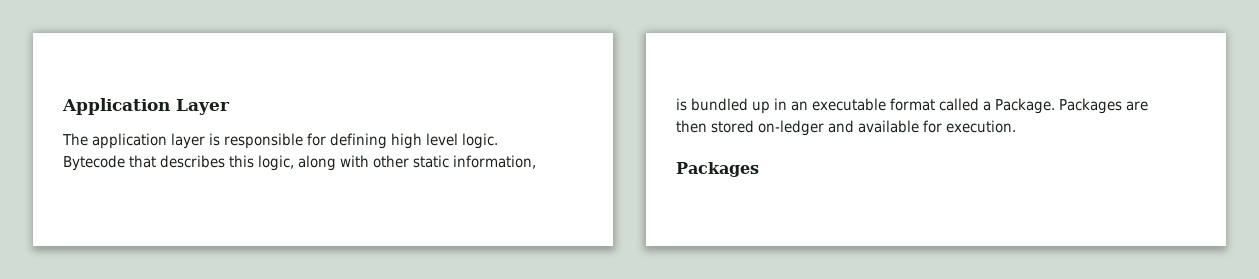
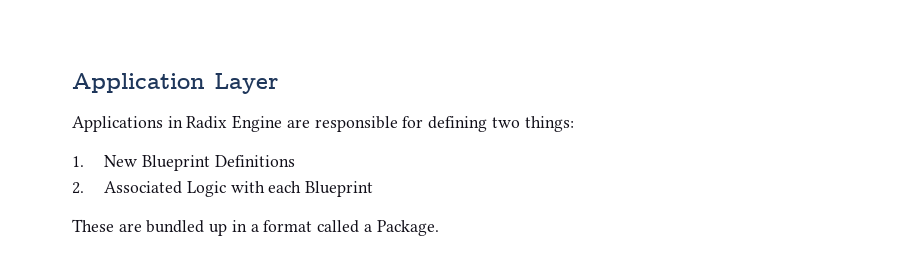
[62,133,498,149] [63,155,536,171] [676,98,687,111] The application layer is responsible for defining high level logic. Bytecode that describes this logic, along with other static information, is -> [72,115,574,132] [72,155,295,171] [72,181,374,197] [72,219,142,232] Applications in Radix Engine are responsible for defining two things: // 1. New Blueprint Definitions // 2. Associated Logic with each Blueprint // These are
[791,98,886,111] an executable -> [250,224,259,232] a
[1059,98,1148,114] [676,120,1016,136] [676,162,759,177] Packages are then stored on-ledger and available for execution. // Packages -> (439, 228) none

